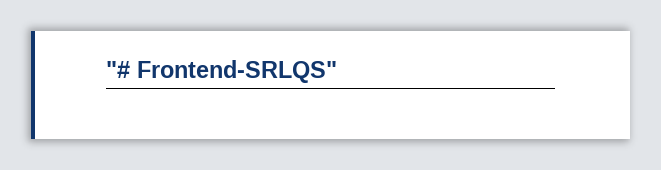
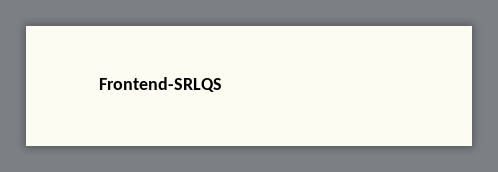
[106,60,337,83] "# Frontend-SRLQS" -> [99,77,222,92] Frontend-SRLQS

